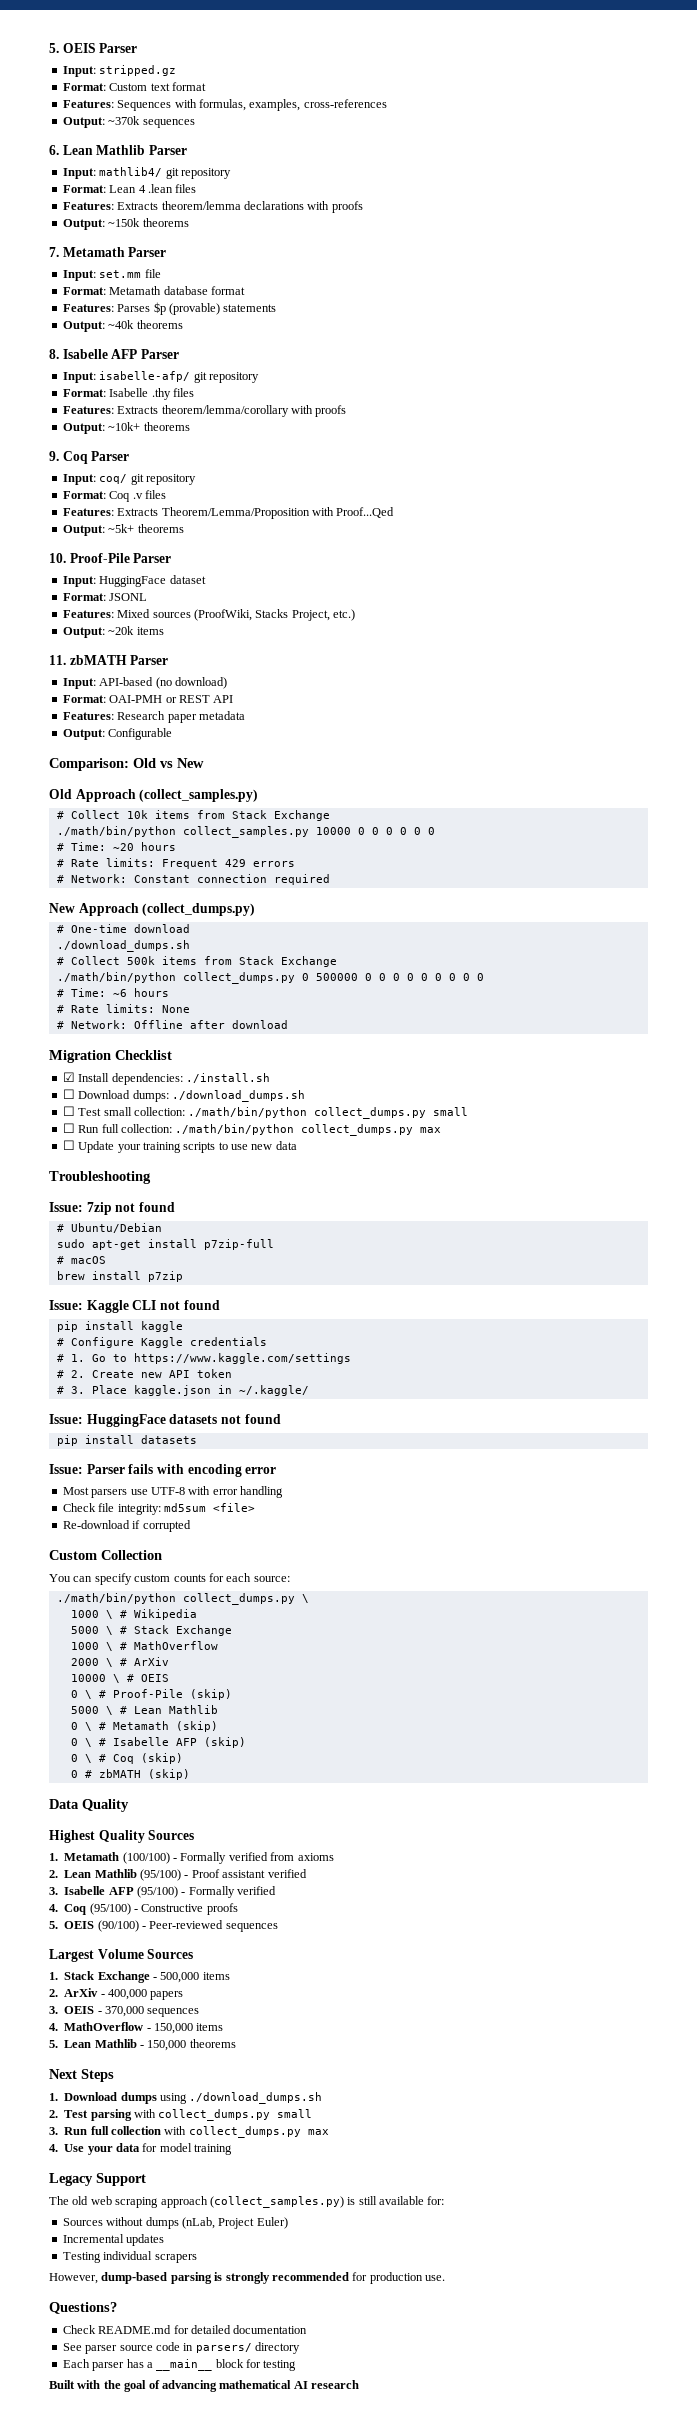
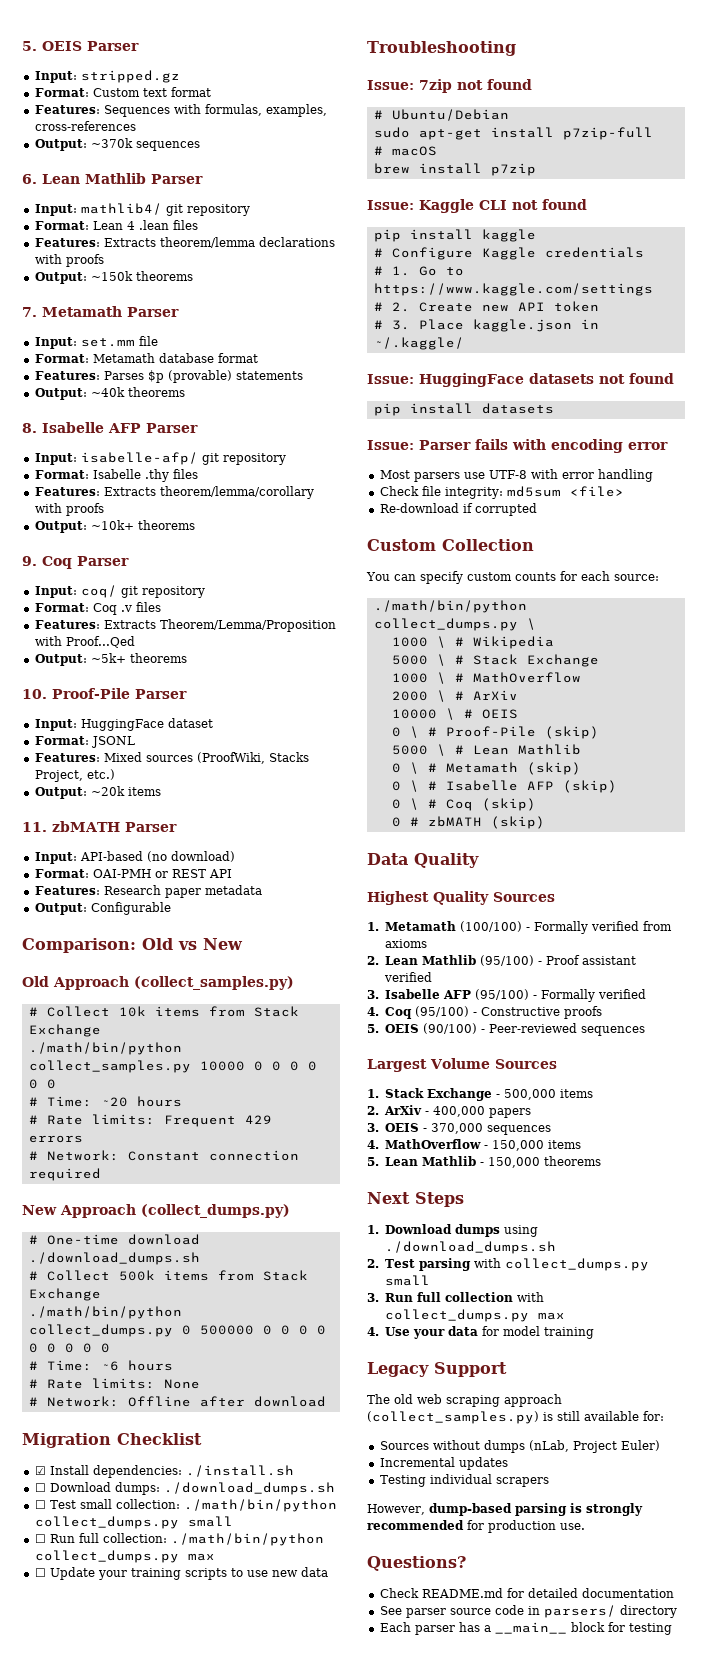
[49,2380,359,2392] // Built with the goal of advancing mathematical AI research -> (672, 1629) none

